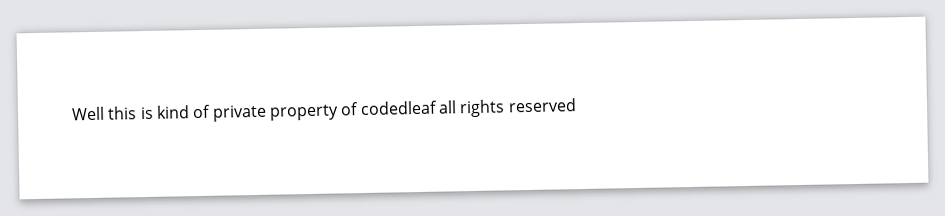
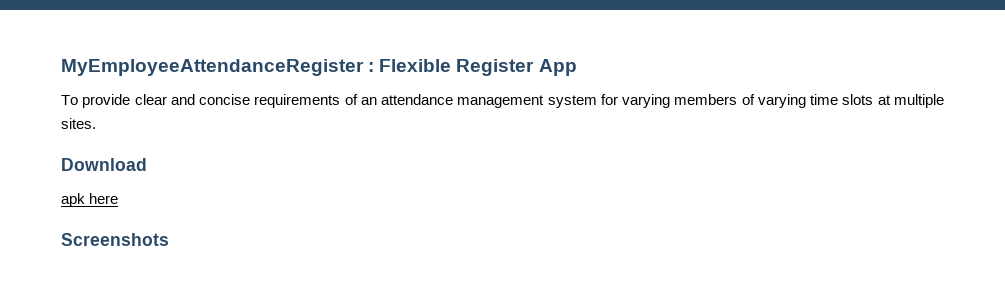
[71,98,577,122] Well this is kind of private property of codedleaf all rights reserved -> [61,59,577,76] [61,94,945,108] [61,118,96,129] [61,158,147,171] [61,193,119,207] [61,233,169,246] MyEmployeeAttendanceRegister : Flexible Register App // To provide clear and concise requirements of an attendance management system for varying members of varying time slots at multiple sites. // Download // apk here // Screenshots

